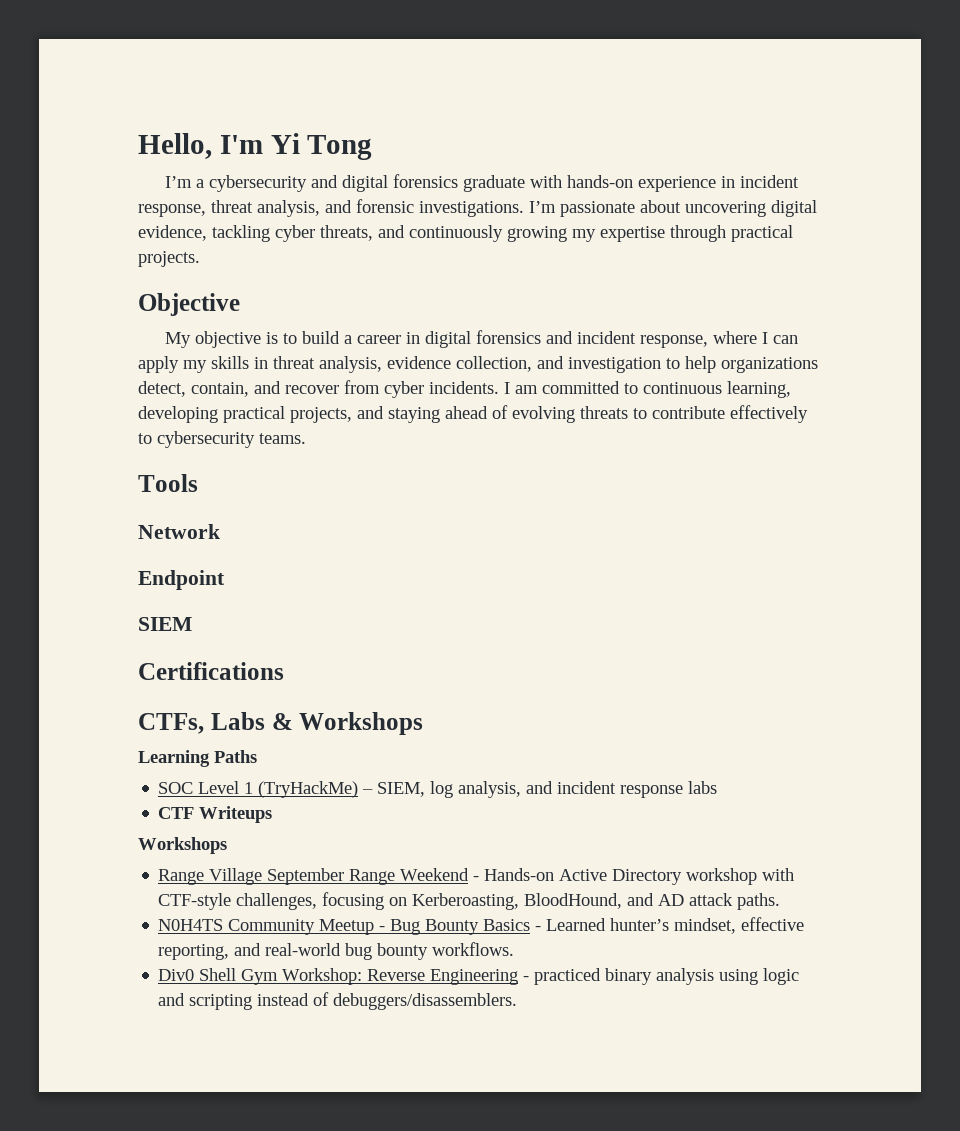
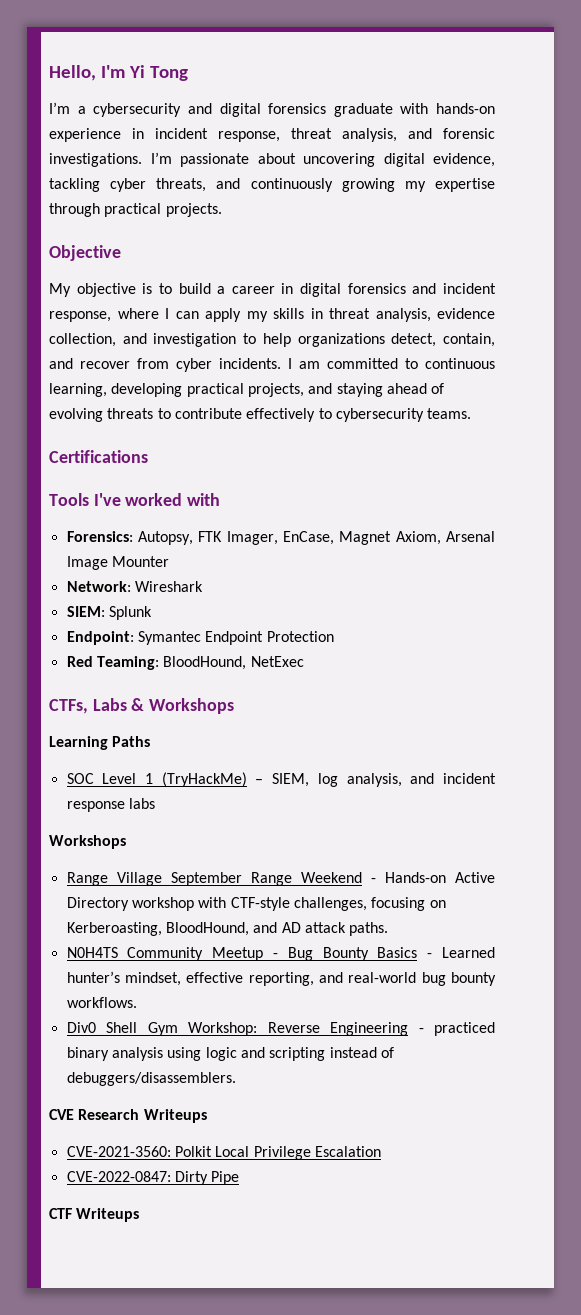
(306, 438) none -> [49,450,148,463] // Certifications
[138,524,220,539] [138,570,225,590] [138,617,192,631] [138,662,284,680] // Network // Endpoint // SIEM // Certifications -> [93,493,221,506] [66,531,495,545] [66,556,169,570] [66,581,203,592] [66,606,152,620] [66,631,334,645] [66,656,304,670] I've worked with // Forensics: Autopsy, FTK Imager, EnCase, Magnet Axiom, Arsenal Image Mounter // Network: Wireshark // SIEM: Splunk // Endpoint: Symantec Endpoint Protection // Red Teaming: BloodHound, NetExec
[158,806,273,823] // CTF Writeups -> (155, 803) none
(518, 1001) none -> [49,1109,207,1123] [66,1146,381,1160] [66,1171,240,1185] [49,1208,140,1222] // CVE Research Writeups // CVE-2021-3560: Polkit Local Privilege Escalation // CVE-2022-0847: Dirty Pipe // CTF Writeups

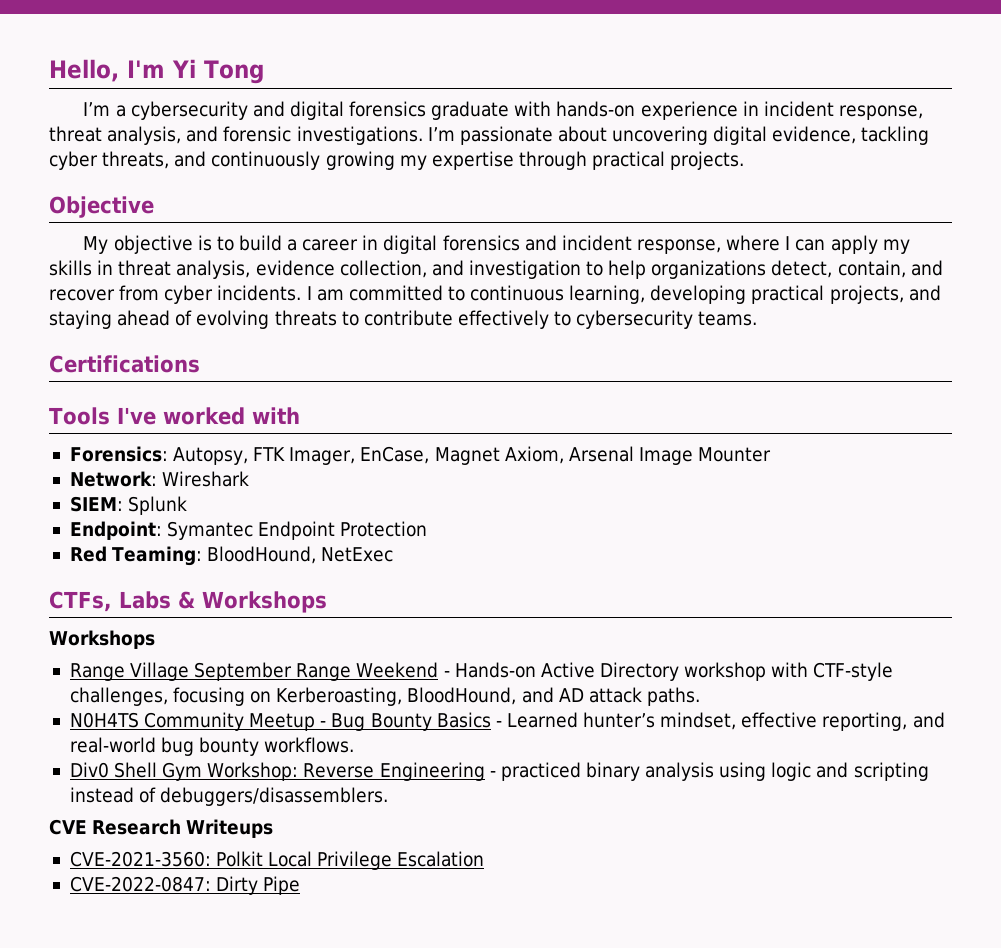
[49,736,151,750] [66,772,496,787] [66,798,155,812] // Learning Paths // SOC Level 1 (TryHackMe) – SIEM, log analysis, and incident response labs -> (327, 602) none
[49,1208,140,1222] // CTF Writeups -> (301, 885) none

